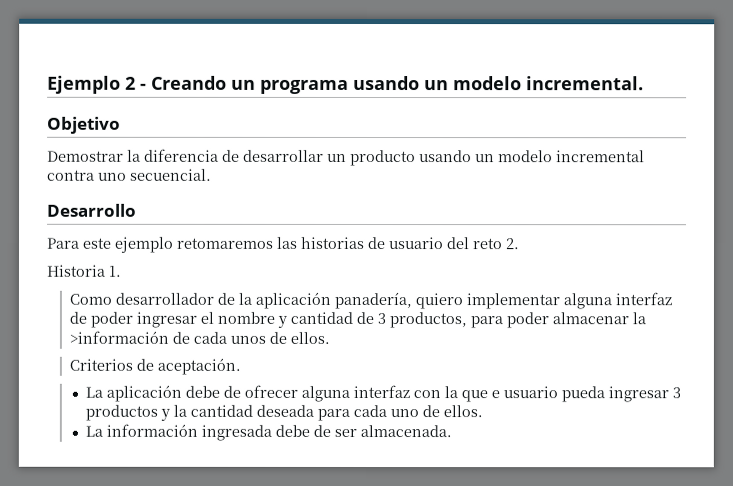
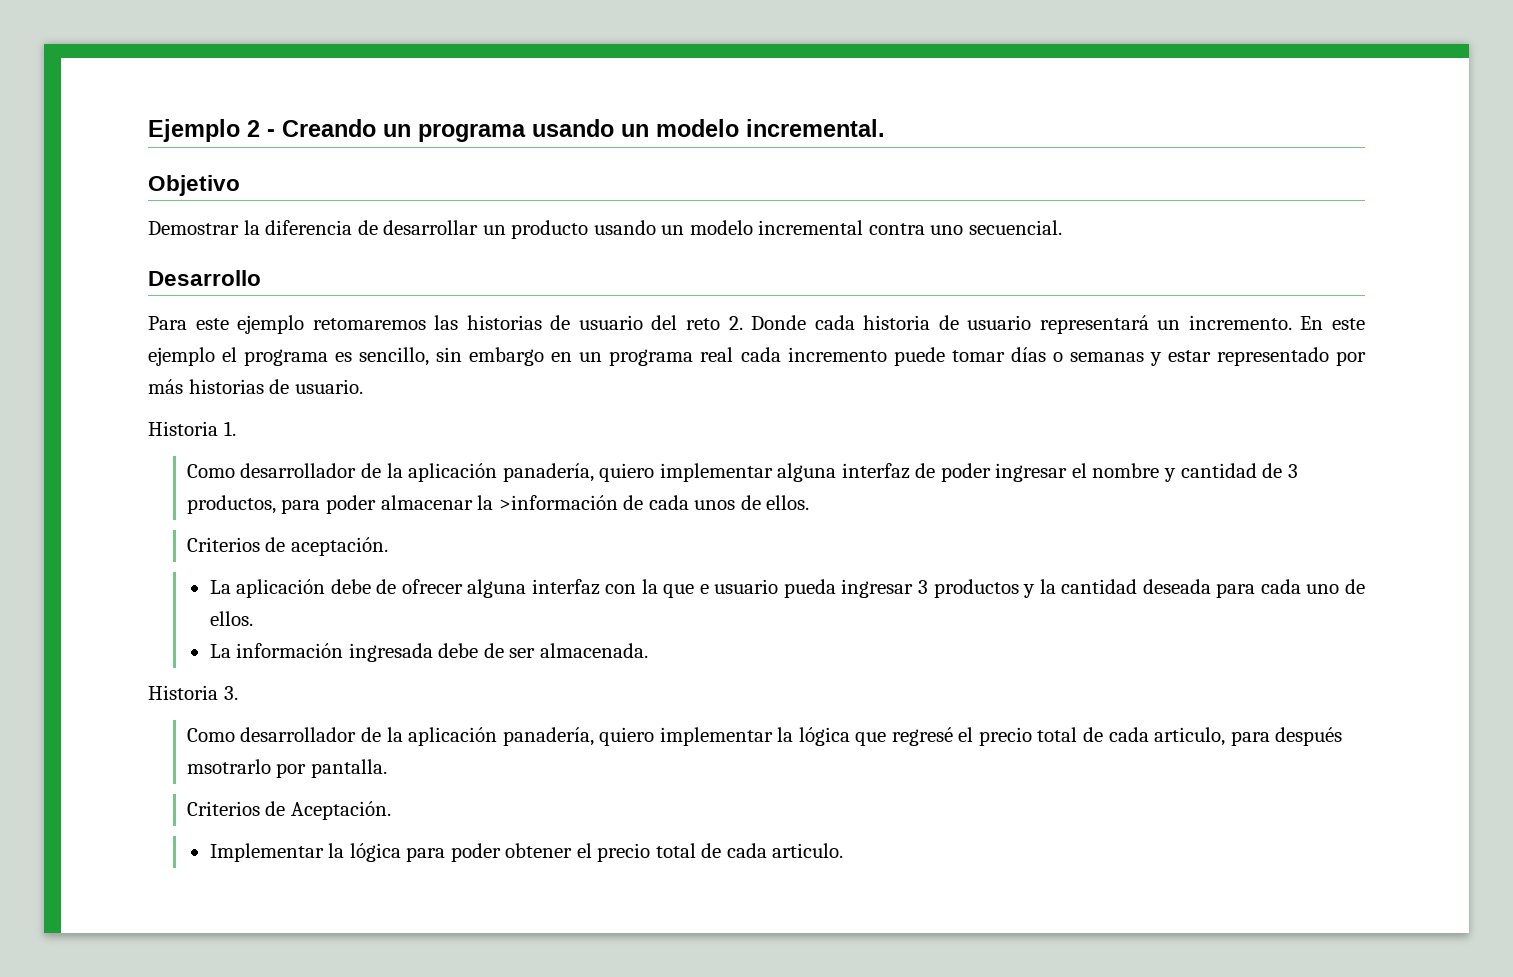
(520, 244) none -> [751,315,1365,334] [148,347,1366,366] [148,379,363,394] Donde cada historia de usuario representará un incremento. En este ejemplo el programa es sencillo, sin embargo en un programa real cada incremento puede tomar días o semanas y estar representado por más historias de usuario.
(452, 431) none -> [148,685,238,700] [186,727,1343,746] [186,759,388,778] [186,801,392,820] [209,843,844,862] // Historia 3. // Como desarrollador de la aplicación panadería, quiero implementar la lógica que regresé el precio total de cada articulo, para después msotrarlo por pantalla. // Criterios de Aceptación. // Implementar la lógica para poder obtener el precio total de cada articulo.

